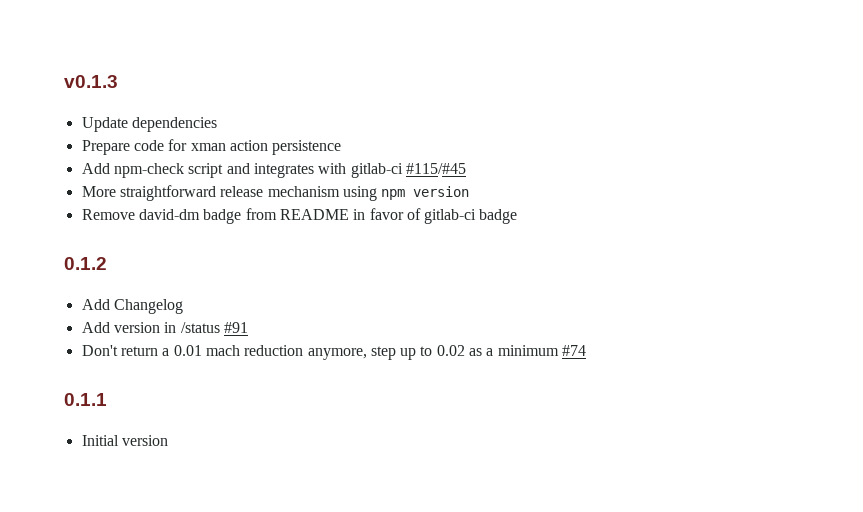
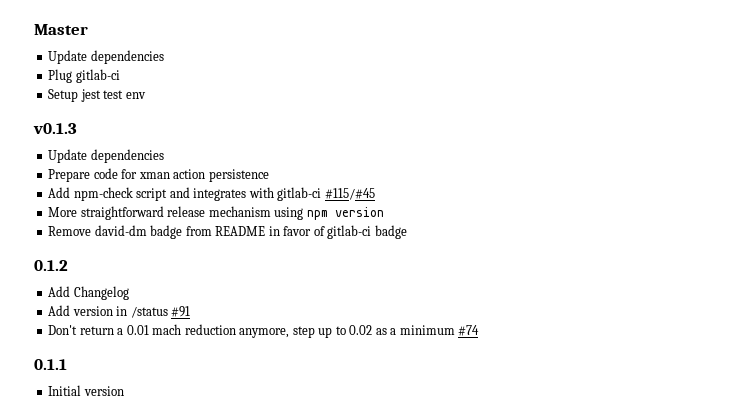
(64, 81) none -> [34,24,88,35] [48,50,164,64] [48,69,120,83] [48,89,146,102] Master // Update dependencies // Plug gitlab-ci // Setup jest test env //

